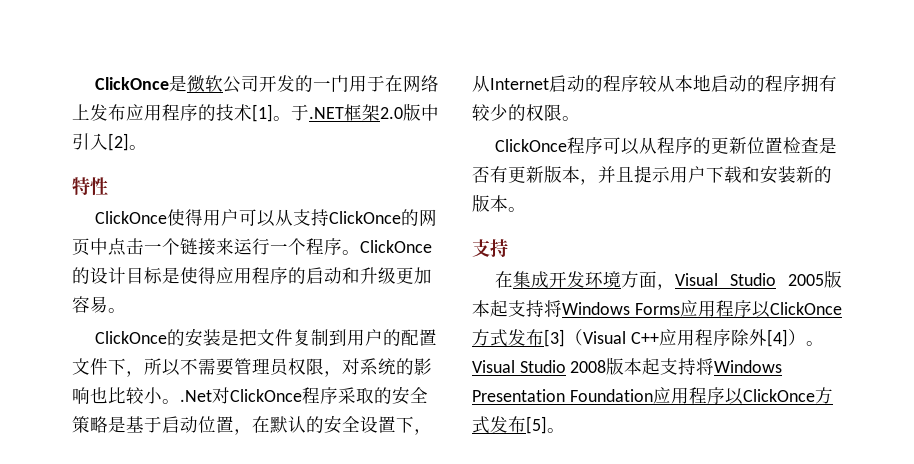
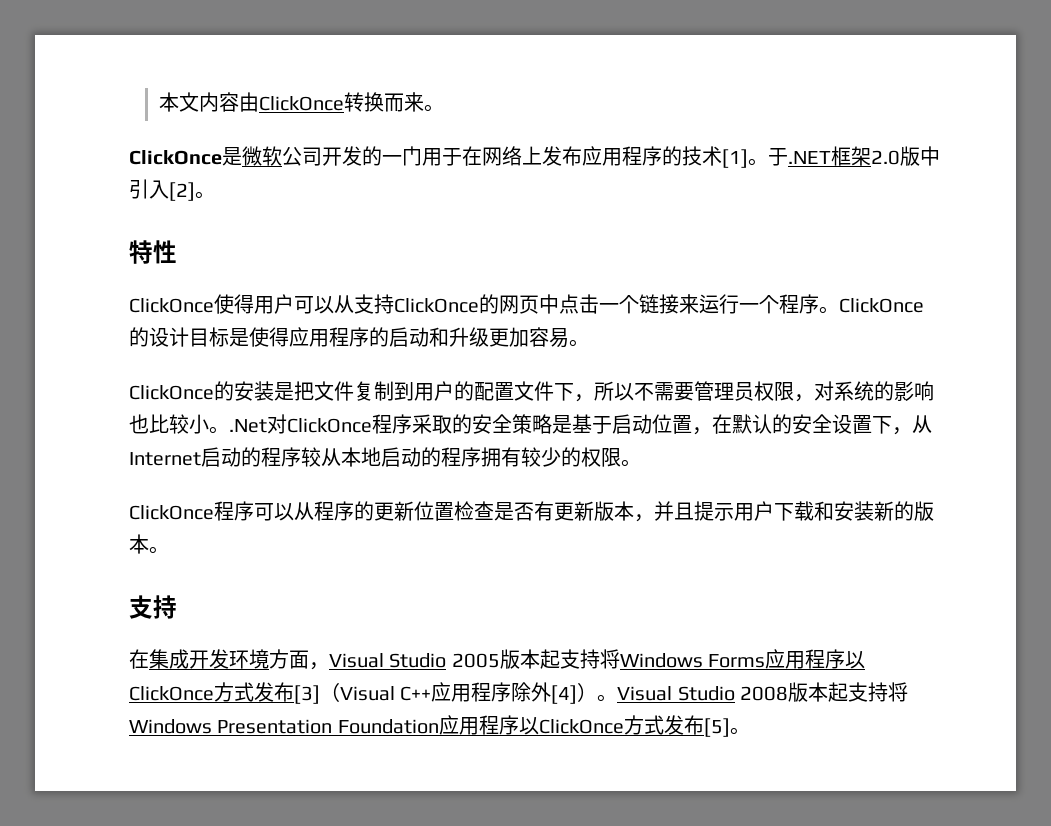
(95, 83) none -> [158,92,444,112] 本文内容由ClickOnce转换而来。 //

